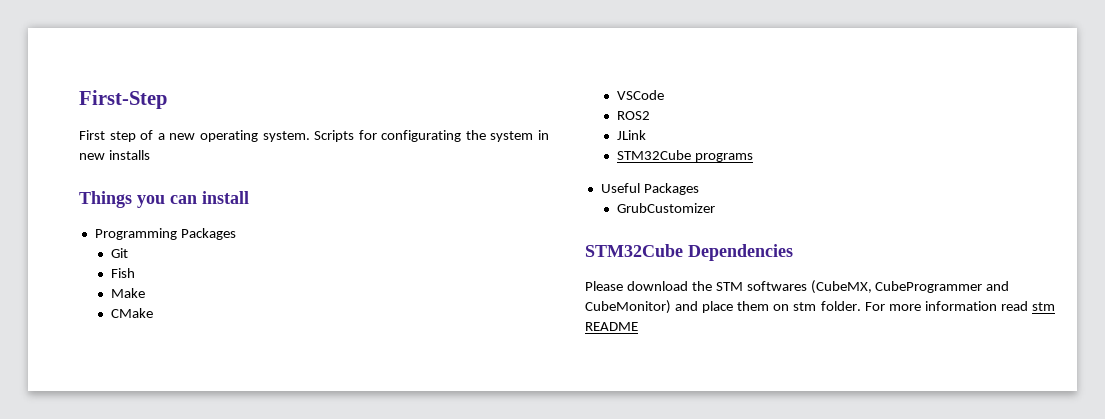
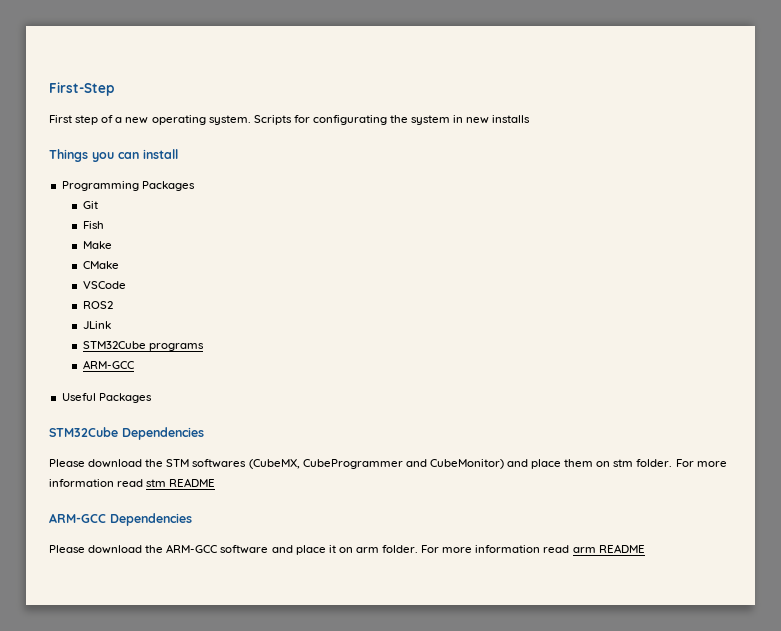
(753, 157) none -> [82,360,134,369] // ARM-GCC
[617,203,716,213] // GrubCustomizer -> (152, 398) none
(638, 326) none -> [49,513,192,526] [49,544,645,555] // ARM-GCC Dependencies // Please download the ARM-GCC software and place it on arm folder. For more information read arm README

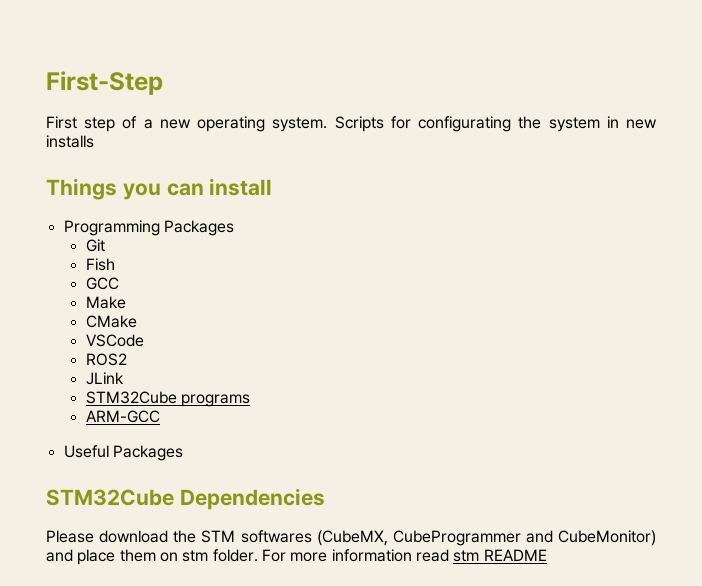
(104, 225) none -> [85,277,119,290] // GCC
[49,513,192,526] [49,544,645,555] // ARM-GCC Dependencies // Please download the ARM-GCC software and place it on arm folder. For more information read arm README -> (547, 555) none

